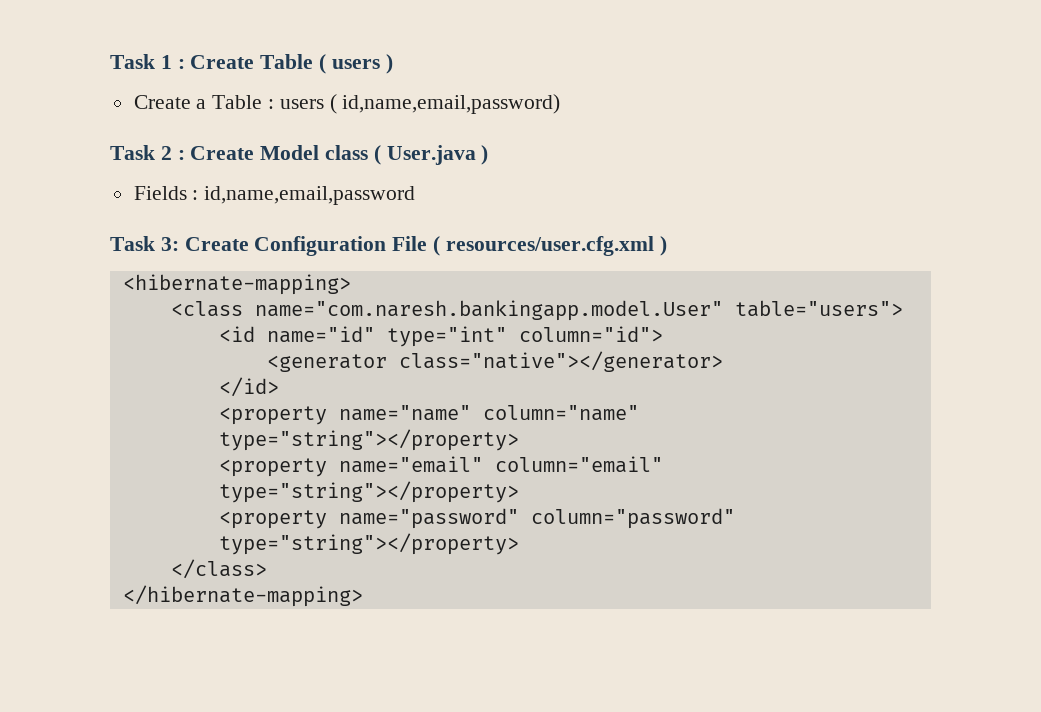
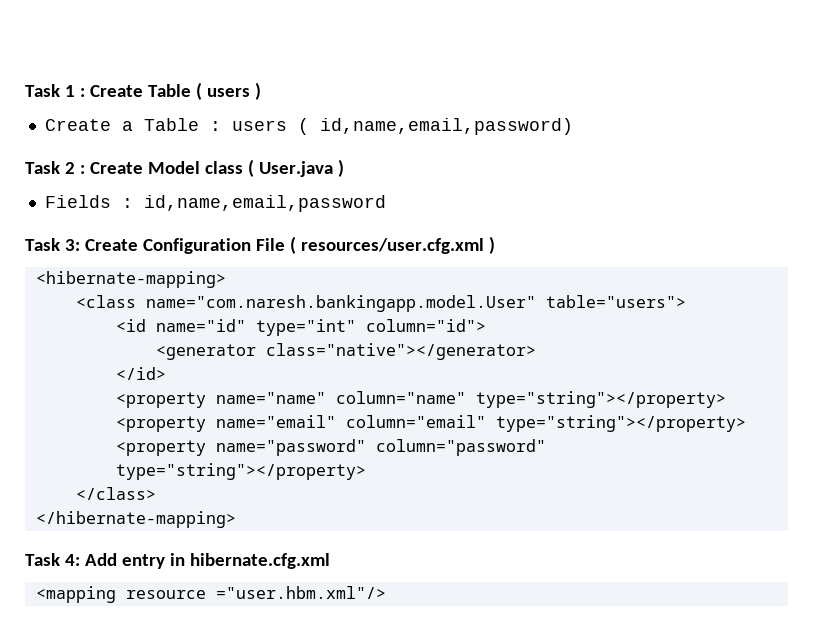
(363, 596) none -> [25,553,330,569] [35,586,386,603] // Task 4: Add entry in hibernate.cfg.xml // <mapping resource ="user.hbm.xml"/>

